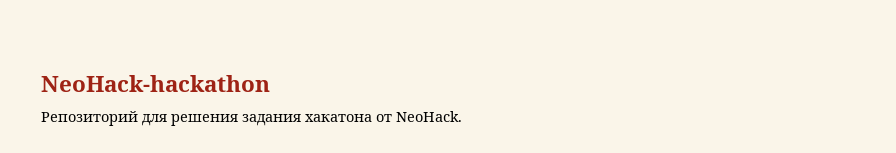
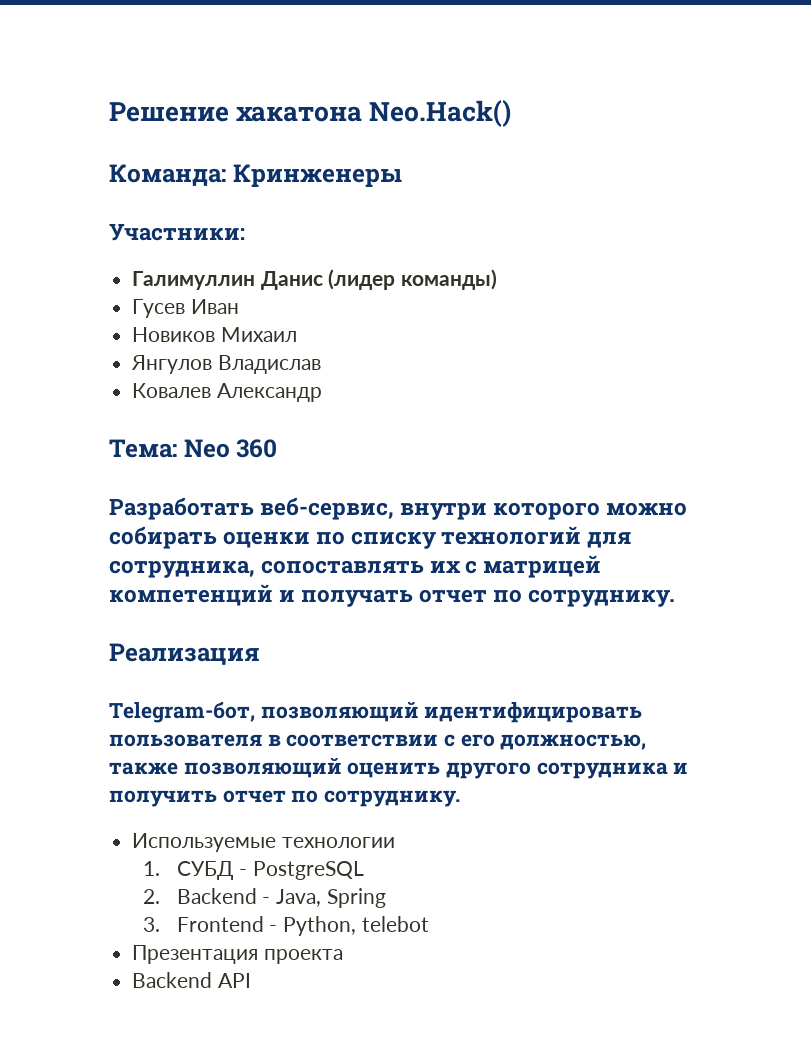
[41,75,270,92] [41,111,462,126] NeoHack-hackathon // Репозиторий для решения задания хакатона от NeoHack. -> [109,100,512,127] [109,164,402,187] [109,224,245,241] [132,269,498,290] [132,299,239,318] [132,327,297,342] [131,355,321,374] [132,383,322,402] [109,439,278,458] [109,497,688,520] [109,526,632,549] [109,555,602,578] [109,584,676,607] [109,643,260,665] [109,702,643,723] [109,734,647,750] [109,758,689,779] [109,790,461,807] [132,833,395,852] [142,861,365,880] [142,888,386,908] [142,916,429,936] [132,945,343,964] [132,972,251,988] Решение хакатона Neo.Hack() // Команда: Кринженеры // Участники: // Галимуллин Данис (лидер команды) // Гусев Иван // Новиков Михаил // Янгулов Владислав // Ковалев Александр // Тема: Neo 360 // Разработать веб-сервис, внутри которого можно собирать оценки по списку технологий для сотрудника, сопоставлять их с матрицей компетенций и получать отчет по сотруднику. // Реализация // Telegram-бот, позволяющий идентифицировать пользователя в соответствии с его должностью, также позволяющий оценить другого сотрудника и получить отчет по сотруднику. // Используемые технологии // 1. СУБД - PostgreSQL // 2. Backend - Java, Spring // 3. Frontend - Python, telebot // Презентация проекта // Backend API

